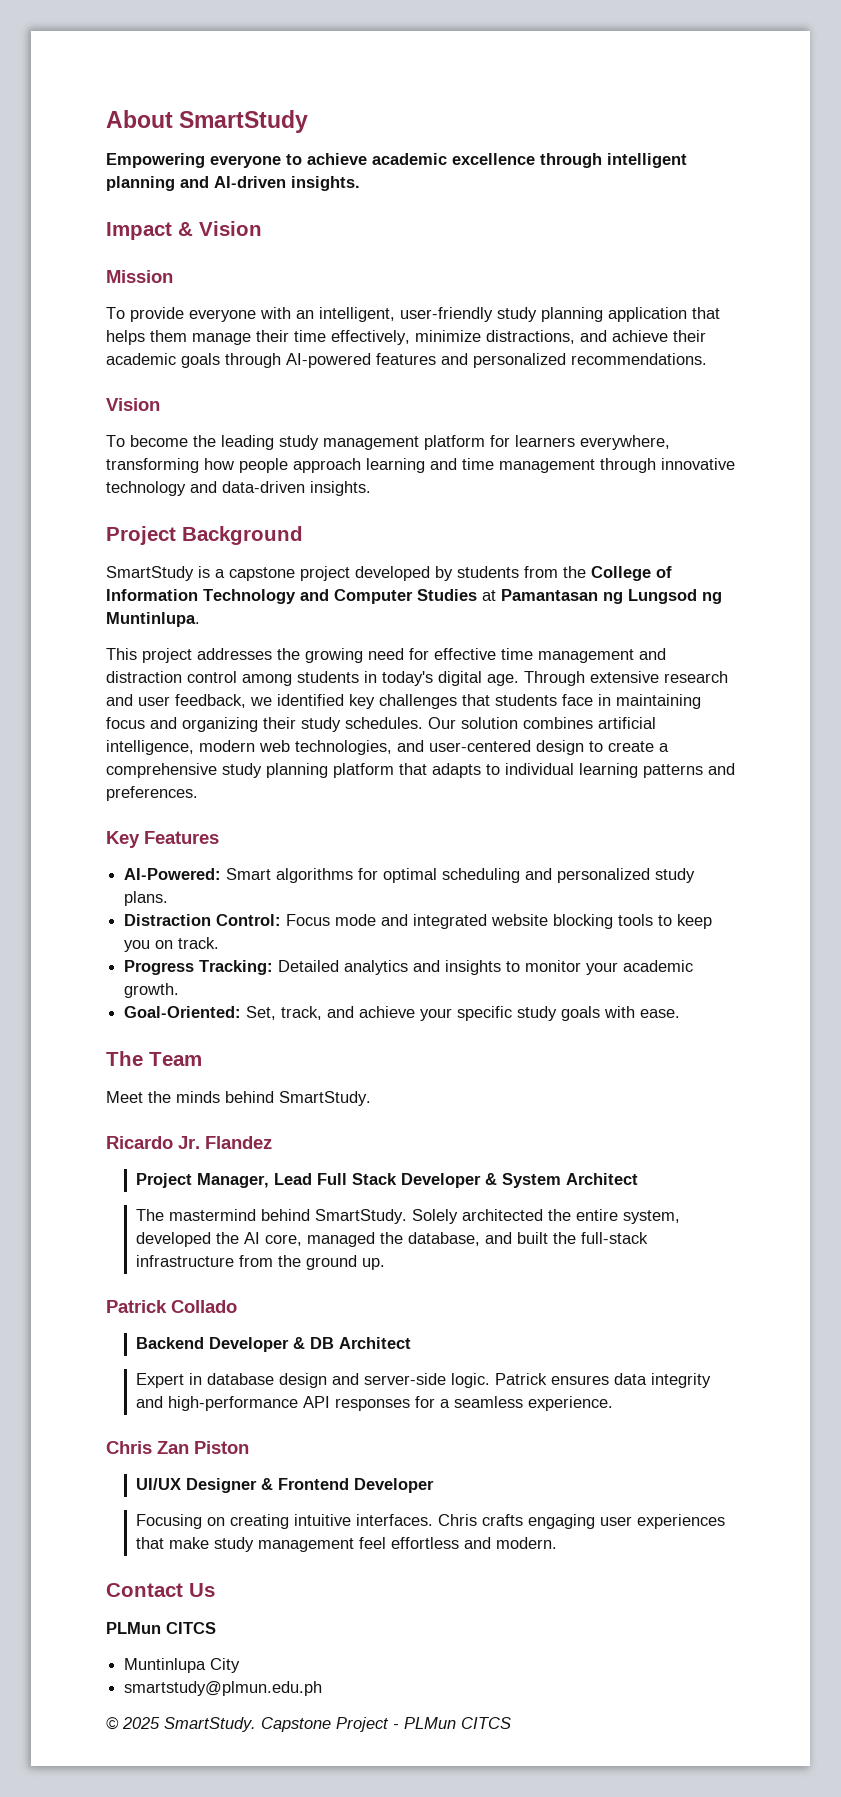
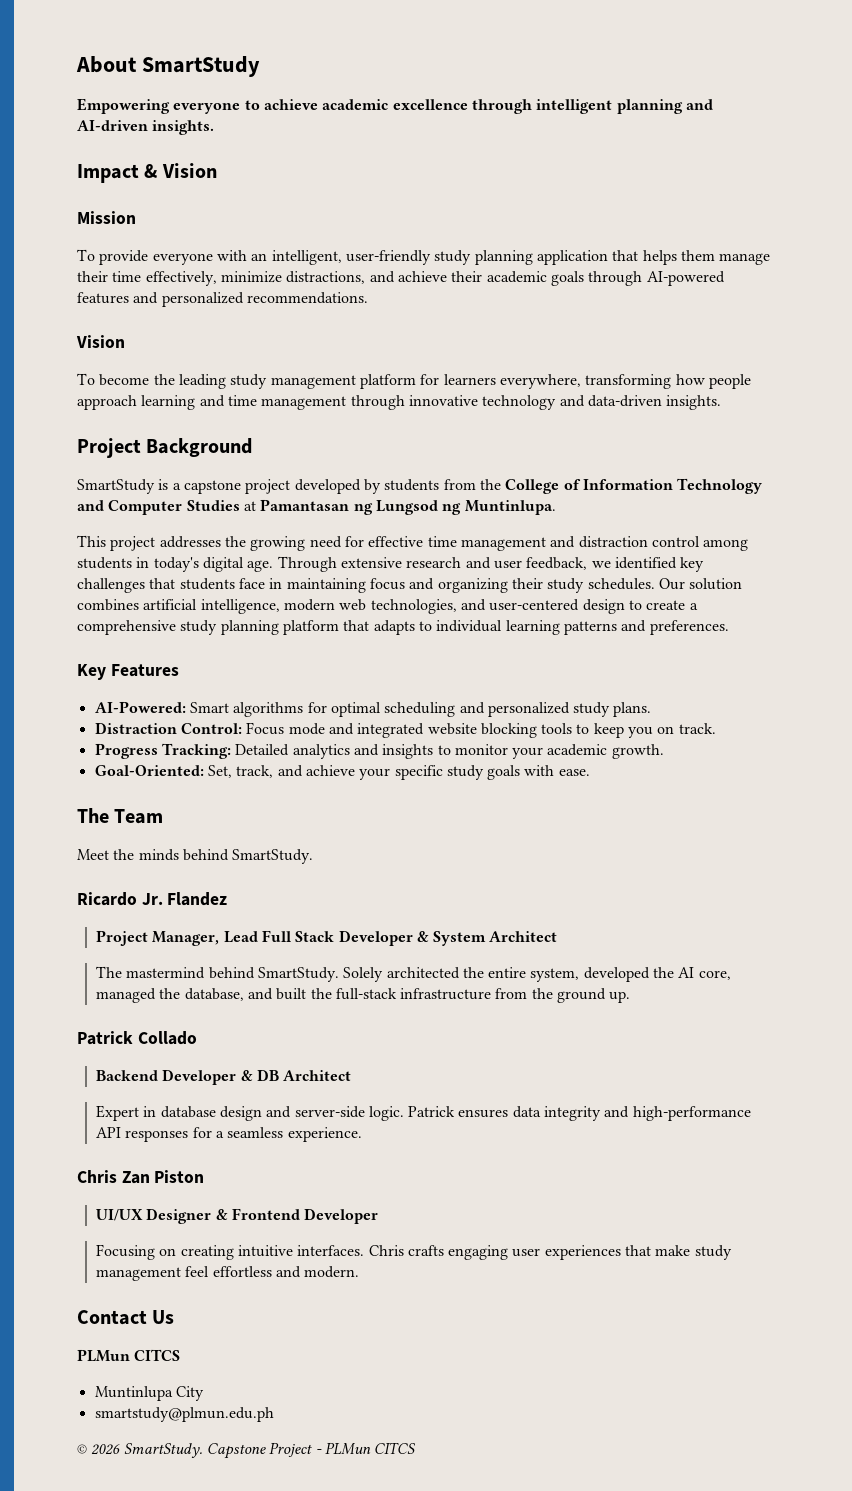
[122,1717,160,1729] 2025 -> [91,1444,121,1455] 2026

